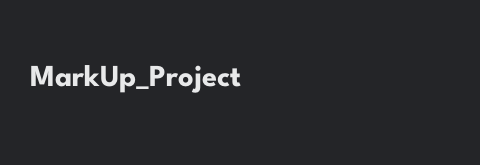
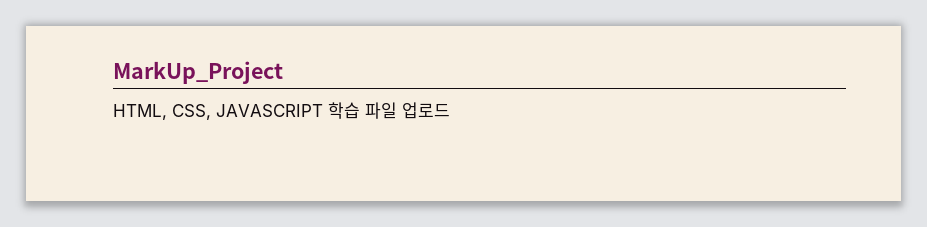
(241, 79) none -> [113,102,450,120] // HTML, CSS, JAVASCRIPT 학습 파일 업로드

